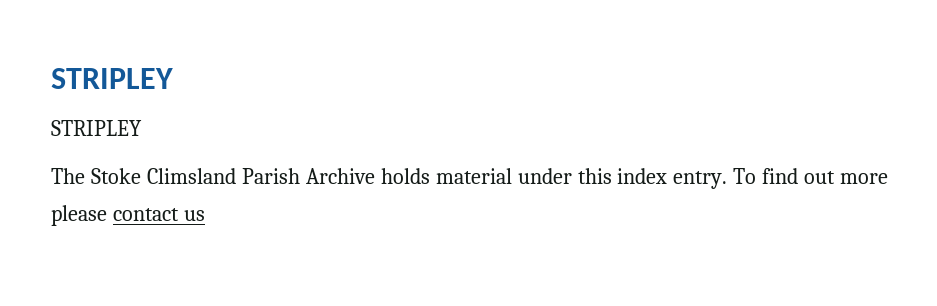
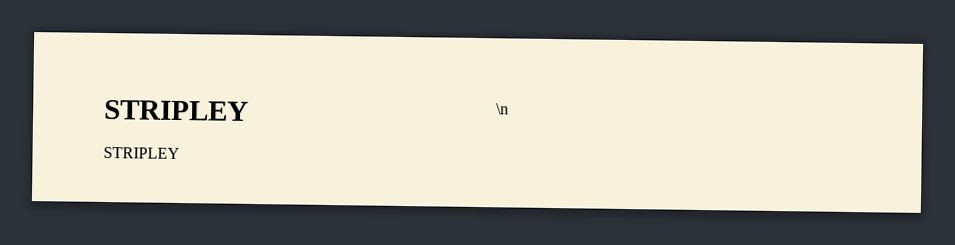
[51,168,889,189] [51,205,205,226] The Stoke Climsland Parish Archive holds material under this index entry. To find out more please contact us -> [496,103,509,115] \n

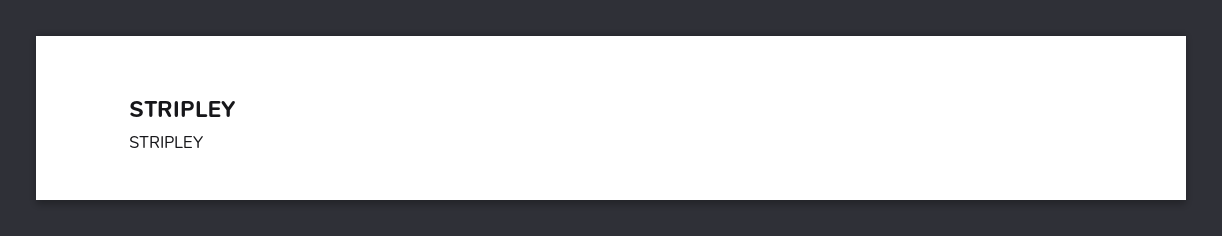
[496,103,509,115] // \n -> (204, 142) none

